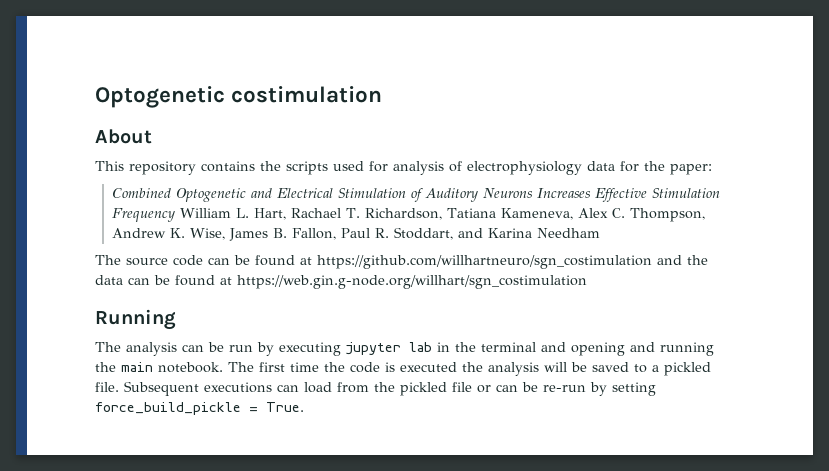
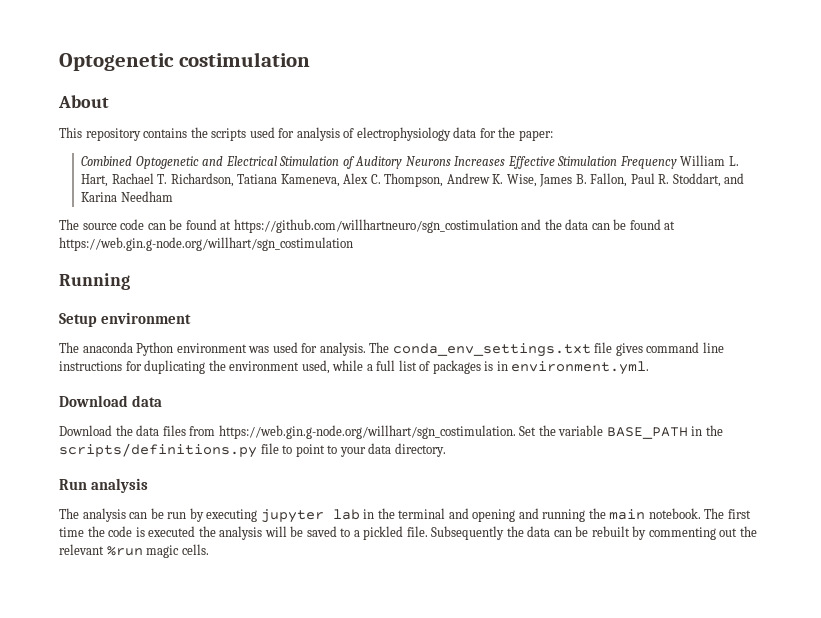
(176, 319) none -> [59,312,192,327] [59,342,724,357] [59,360,650,375] [59,395,163,407] [59,425,723,439] [59,443,446,458] [59,478,149,493] // Setup environment // The anaconda Python environment was used for analysis. The conda_env_settings.txt file gives command line instructions for duplicating the environment used, while a full list of packages is in environment.yml. // Download data // Download the data files from https://web.gin.g-node.org/willhart/sgn_costimulation. Set the variable BASE_PATH in the scripts/definitions.py file to point to your data directory. // Run analysis
[124,381,656,396] [95,402,304,415] Subsequent executions can load from the pickled file or can be re-run by setting force_build_pickle = True. -> [431,526,757,540] [59,544,209,558] Subsequently the data can be rebuilt by commenting out the relevant %run magic cells.

